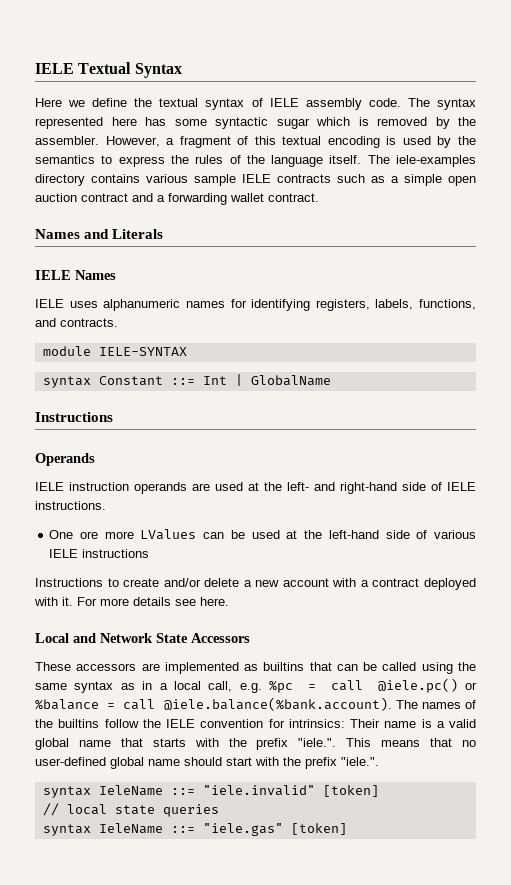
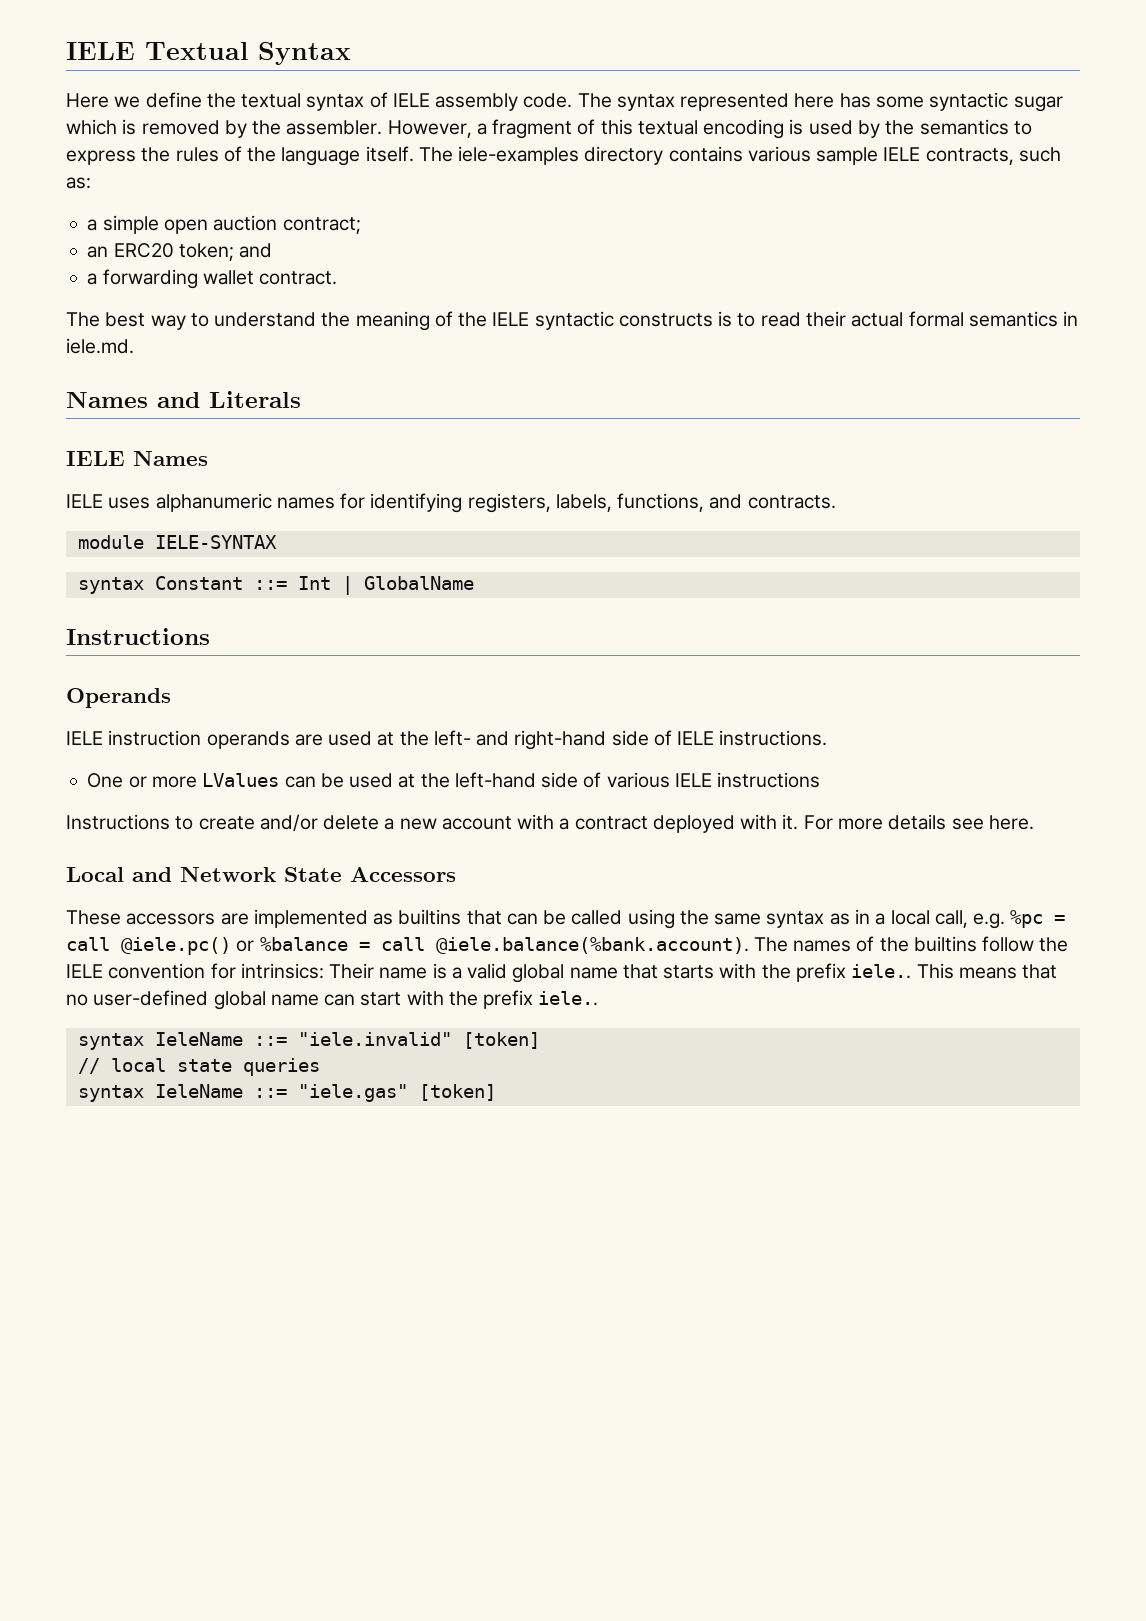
[277,174,385,183] contracts such as -> [925,147,1061,165] [66,177,91,189] contracts, such as: //
[81,193,153,202] contract and -> [282,217,361,234] [87,243,273,261] contract; // an ERC20 token; and //
(319, 197) none -> [66,311,1079,331] [66,338,134,354] // The best way to understand the meaning of the IELE syntactic constructs is to read their actual formal semantics in iele.md.
[80,531,99,539] ore -> [128,776,147,788] or
[298,738,337,747] "iele.". -> [851,964,912,979] iele..
[184,757,222,766] should -> [324,994,356,1006] can
[341,757,379,766] "iele.". -> [538,991,599,1006] iele..

